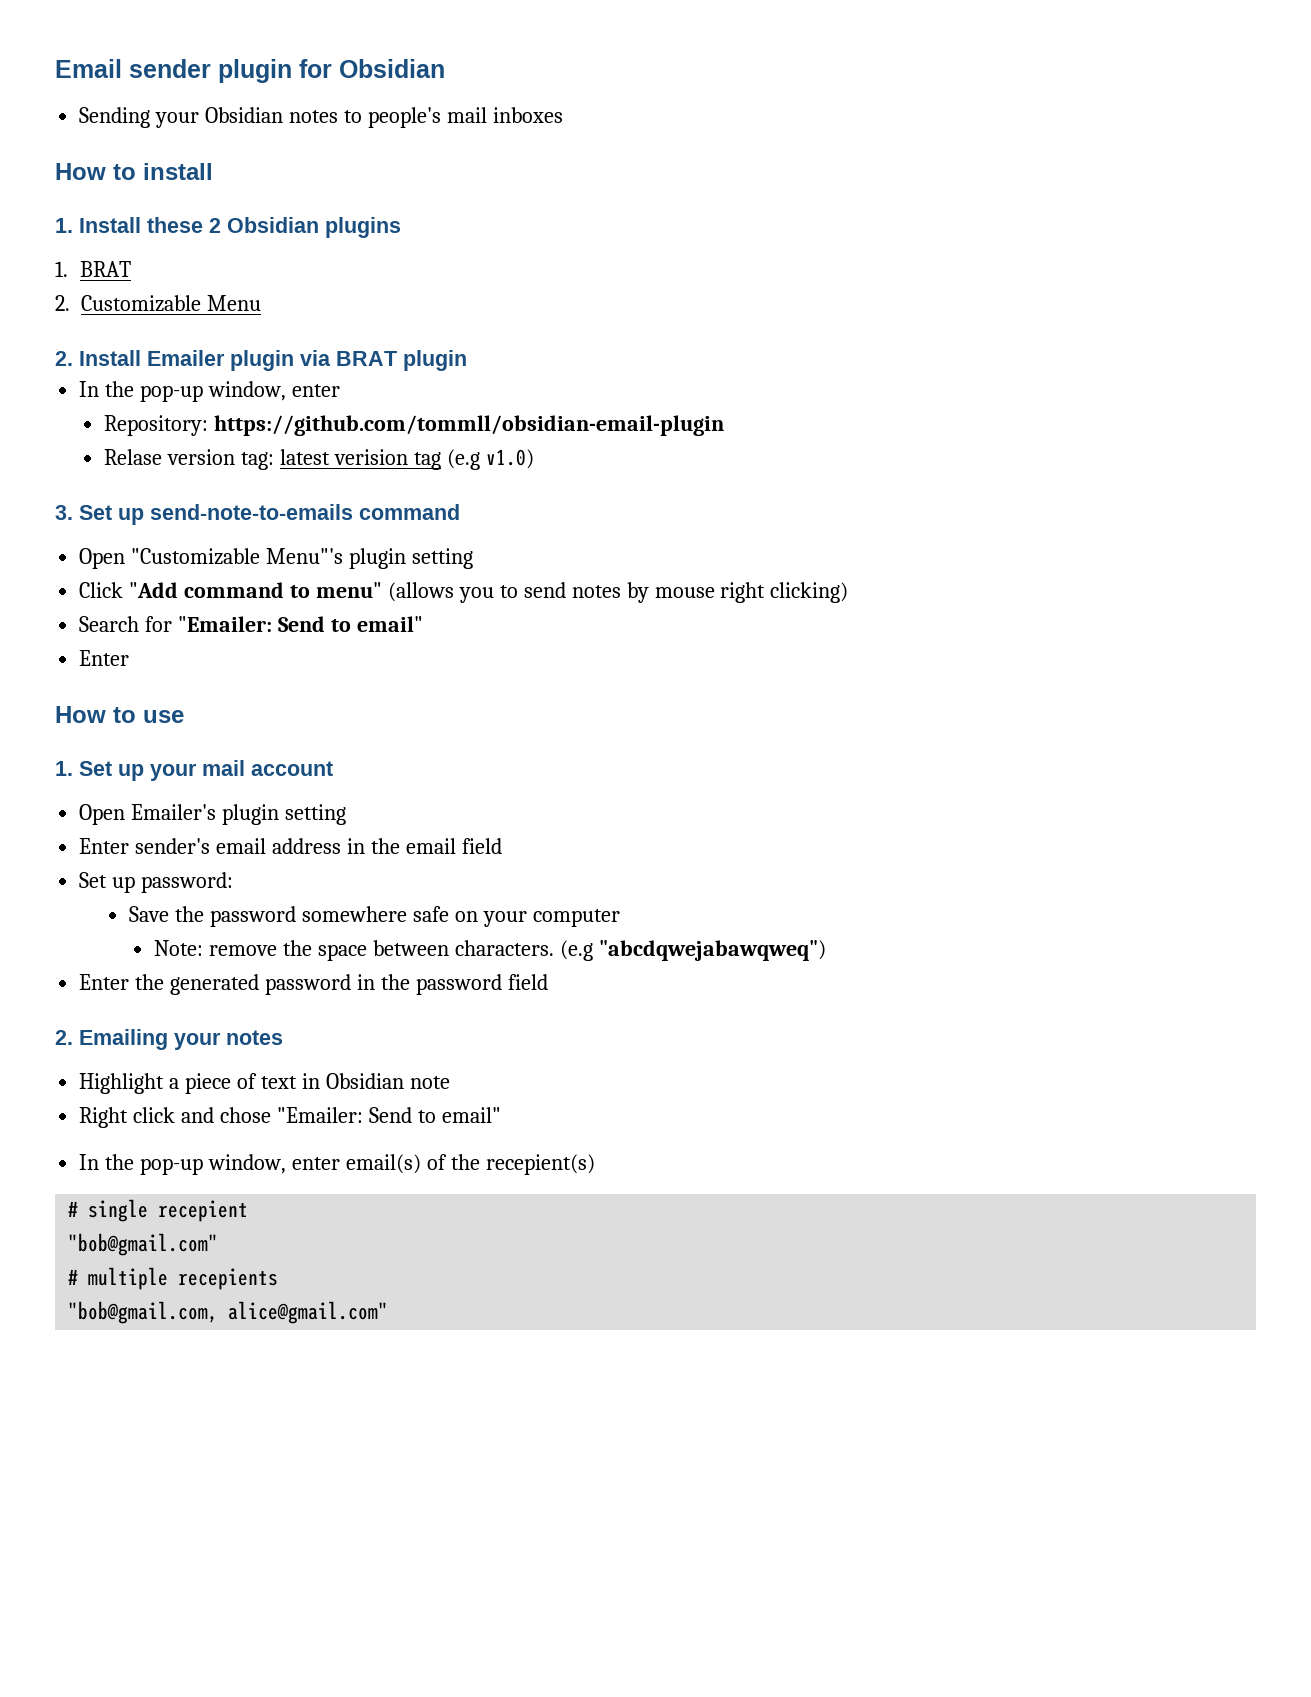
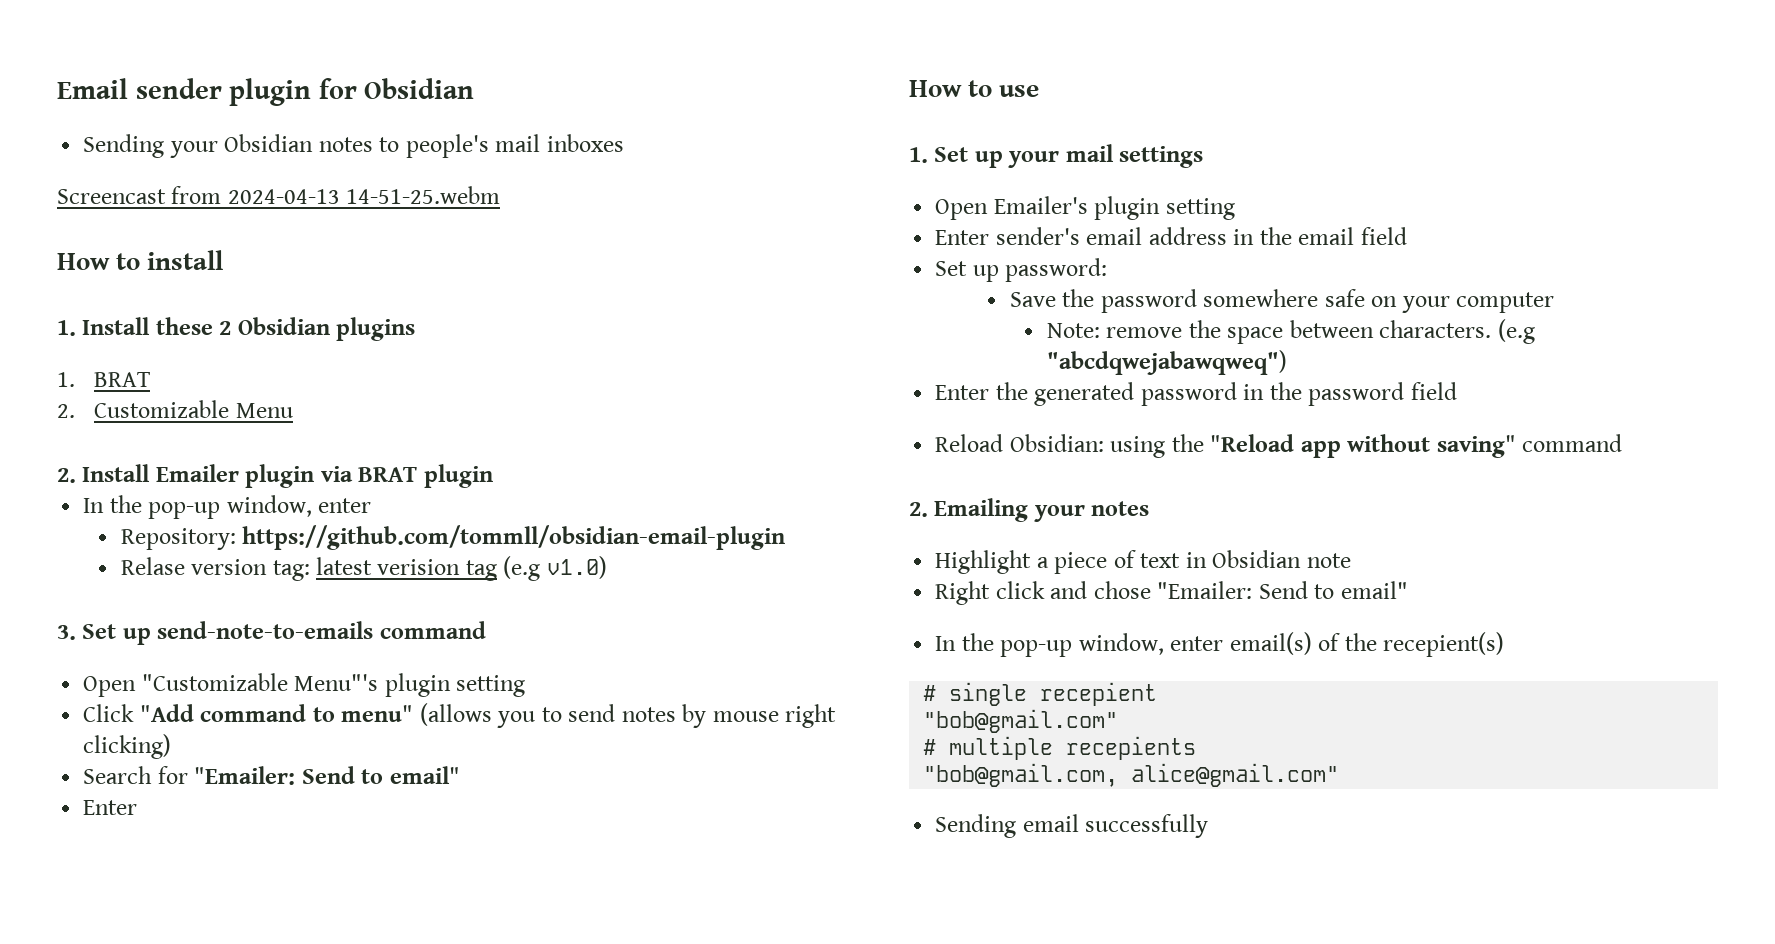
(563, 115) none -> [57,186,501,204] // Screencast from 2024-04-13 14-51-25.webm
[251,761,333,776] account -> [1119,146,1204,168] settings
(548, 982) none -> [935,434,1623,458] // Reload Obsidian: using the "Reload app without saving" command
(389, 1312) none -> [935,814,1209,838] // Sending email successfully

